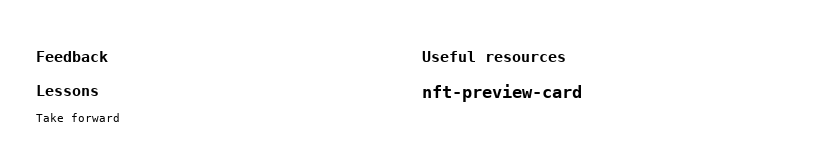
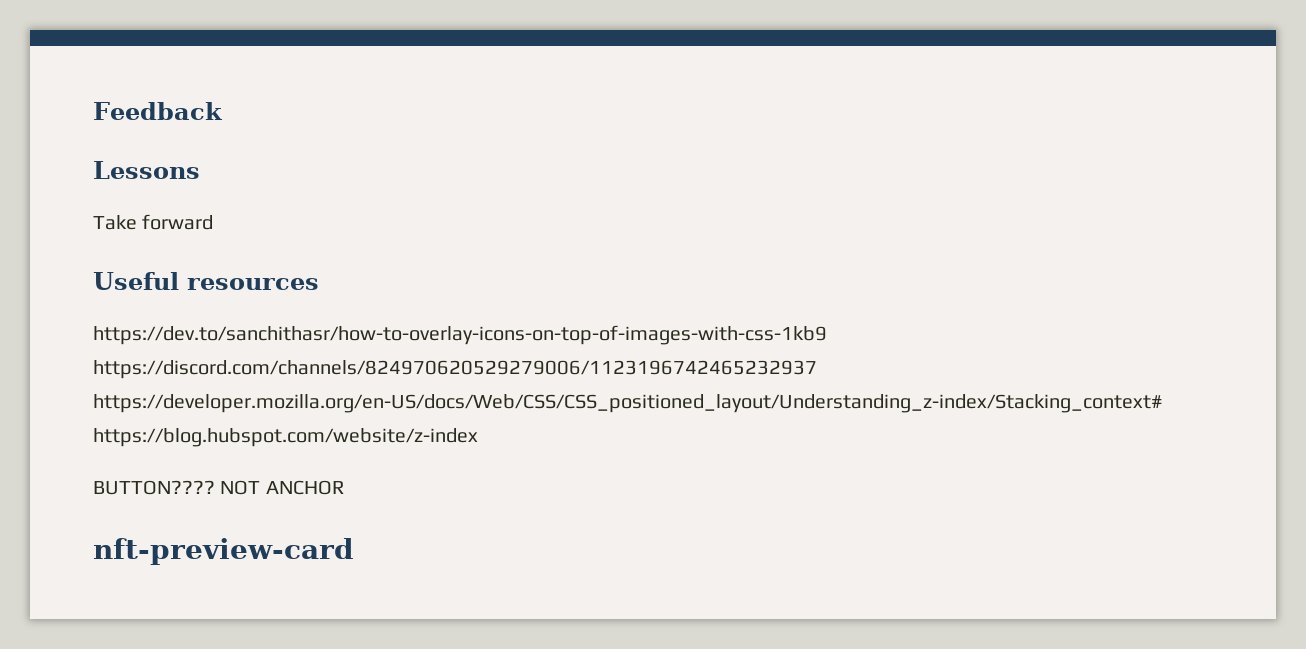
(566, 58) none -> [93,325,827,345] [93,360,817,379] [93,394,1163,413] [93,428,478,447] [93,480,344,495] // https://dev.to/sanchithasr/how-to-overlay-icons-on-top-of-images-with-css-1kb9 https://discord.com/channels/824970620529279006/1123196742465232937 https://developer.mozilla.org/en-US/docs/Web/CSS/CSS_positioned_layout/Understanding_z-index/Stacking_context# https://blog.hubspot.com/website/z-index // BUTTON???? NOT ANCHOR

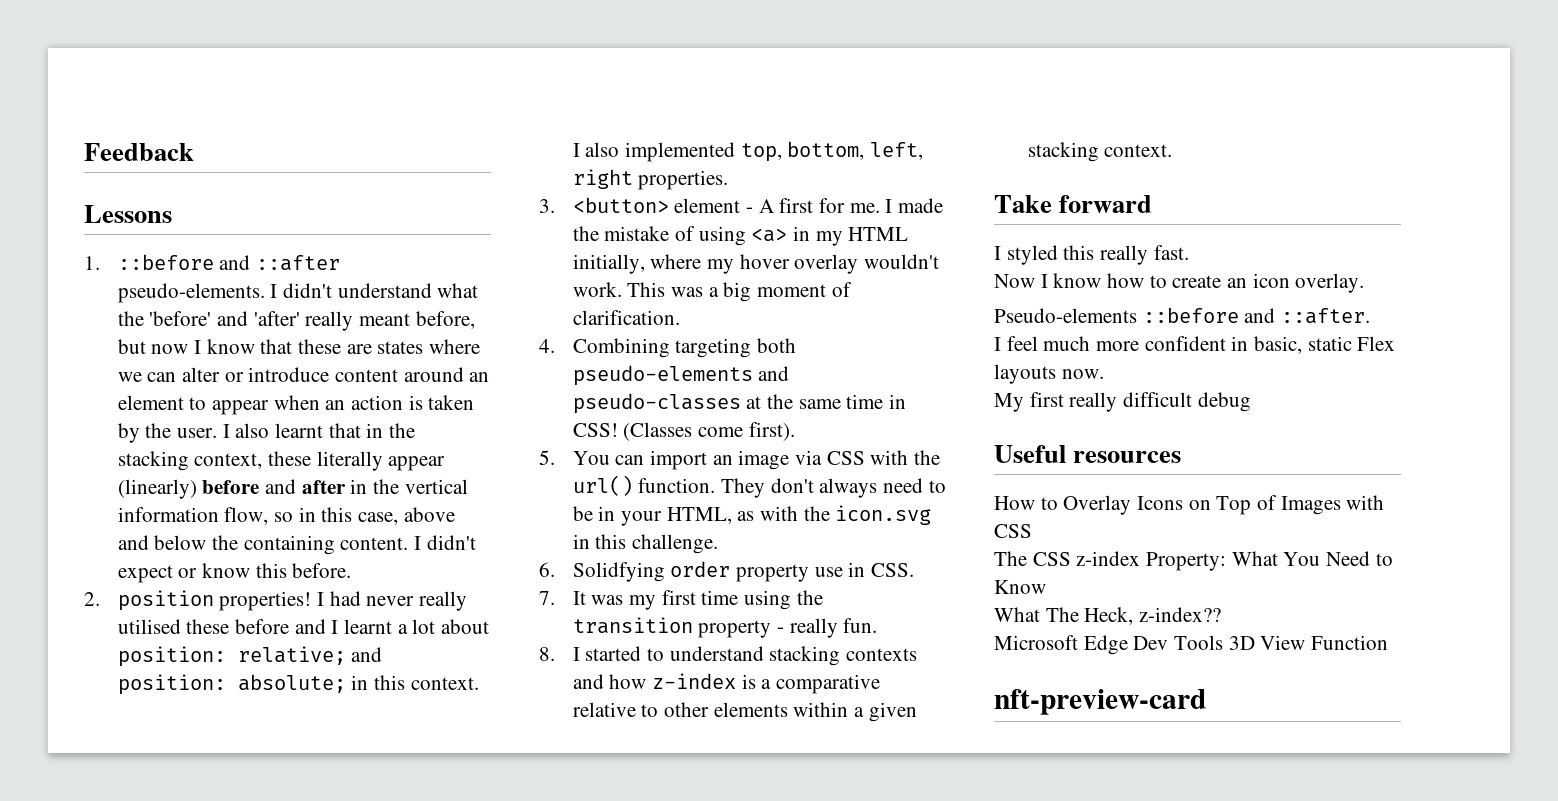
[93,214,214,230] [93,272,319,290] [93,325,827,345] [93,360,817,379] [93,394,1163,413] [93,428,478,447] [93,480,344,495] Take forward // Useful resources // https://dev.to/sanchithasr/how-to-overlay-icons-on-top-of-images-with-css-1kb9 https://discord.com/channels/824970620529279006/1123196742465232937 https://developer.mozilla.org/en-US/docs/Web/CSS/CSS_positioned_layout/Understanding_z-index/Stacking_context# https://blog.hubspot.com/website/z-index // BUTTON???? NOT ANCHOR -> [84,254,341,271] [117,283,479,303] [117,311,475,331] [117,339,481,354] [117,367,490,382] [117,395,475,415] [117,423,416,443] [117,451,446,471] [117,479,468,499] [117,507,455,525] [117,535,476,555] [117,563,352,583] [84,590,468,611] [117,619,490,634] [117,646,383,667] [117,674,479,695] [572,141,924,162] [572,169,729,190] [539,197,944,213] [572,226,909,246] [572,254,940,274] [572,282,852,302] [572,310,680,325] [539,338,797,358] [572,365,790,386] [572,393,907,414] [572,422,795,441] [539,450,941,470] [572,475,946,498] [572,505,932,526] [572,534,719,554] [539,561,915,582] [539,590,823,610] [572,617,878,638] [539,646,918,666] [572,673,881,694] [572,702,917,722] [1027,142,1173,162] [994,195,1153,213] [994,245,1189,265] [994,273,1365,293] [994,307,1371,324] [994,336,1396,354] [994,364,1104,384] [994,392,1251,412] [994,445,1182,463] [994,495,1385,515] [994,524,1032,538] [994,551,1393,571] [994,580,1046,594] [994,607,1222,625] [994,635,1389,655] 1. ::before and ::after pseudo-elements. I didn't understand what the 'before' and 'after' really meant before, but now I know that these are states where we can alter or introduce content around an element to appear when an action is taken by the user. I also learnt that in the stacking context, these literally appear (linearly) before and after in the vertical information flow, so in this case, above and below the containing content. I didn't expect or know this before. // 2. position properties! I had never really utilised these before and I learnt a lot about position: relative; and position: absolute; in this context. I also implemented top, bottom, left, right properties. // 3. <button> element - A first for me. I made the mistake of using <a> in my HTML initially, where my hover overlay wouldn't work. This was a big moment of clarification. // 4. Combining targeting both pseudo-elements and pseudo-classes at the same time in CSS! (Classes come first). // 5. You can import an image via CSS with the url() function. They don't always need to be in your HTML, as with the icon.svg in this challenge. // 6. Solidfying order property use in CSS. // 7. It was my first time using the transition property - really fun. // 8. I started to understand stacking contexts and how z-index is a comparative relative to other elements within a given stacking context. // Take forward // I styled this really fast. // Now I know how to create an icon overlay. // Pseudo-elements ::before and ::after. // I feel much more confident in basic, static Flex layouts now. // My first really difficult debug // Useful resources // How to Overlay Icons on Top of Images with CSS // The CSS z-index Property: What You Need to Know // What The Heck, z-index?? // Microsoft Edge Dev Tools 3D View Function

